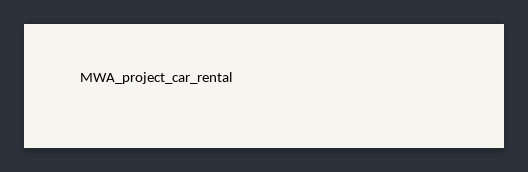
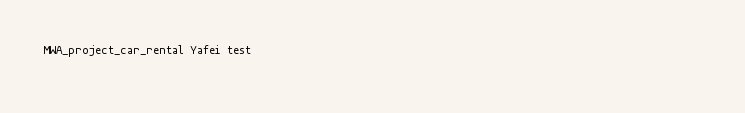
(232, 78) none -> [190,45,251,54] Yafei test

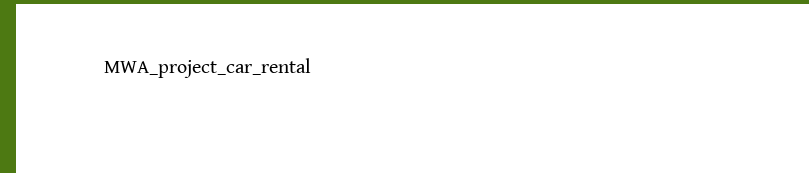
[190,45,251,54] Yafei test -> (311, 68) none

